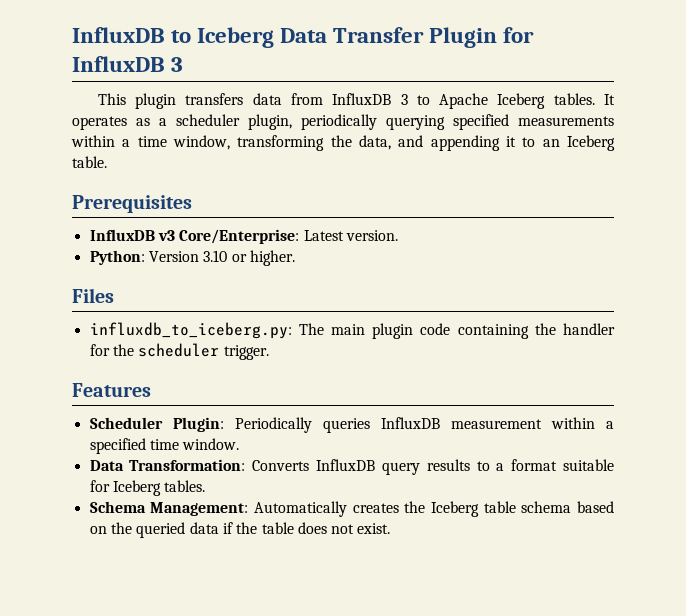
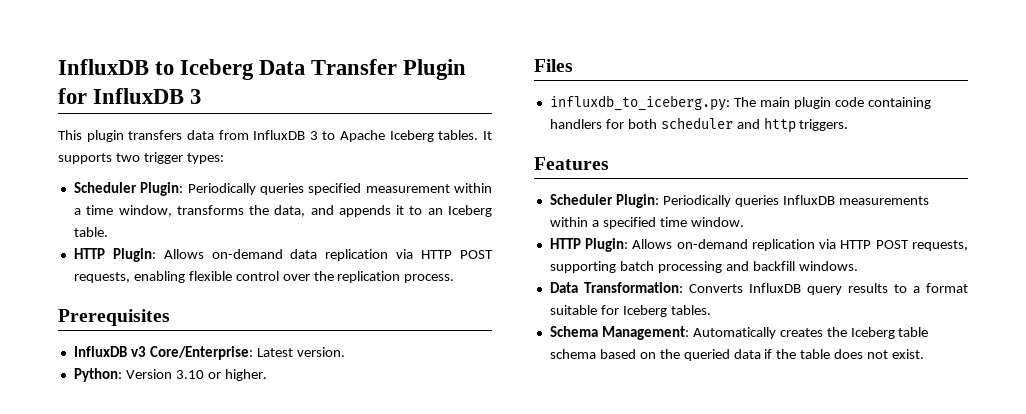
[72,114,614,130] operates as a scheduler plugin, periodically querying specified measurements -> [58,152,224,164] [73,182,450,196] supports two trigger types: // Scheduler Plugin: Periodically queries specified measurement
[237,135,325,151] transforming -> [176,205,244,215] transforms
[430,135,500,151] appending -> [338,205,391,217] appends
(107, 162) none -> [73,248,494,262] [73,271,455,283] // HTTP Plugin: Allows on-demand data replication via HTTP POST requests, enabling flexible control over the replication process.
[534,323,615,335] [89,343,269,360] the handler for the scheduler trigger. -> [549,117,849,133] handlers for both scheduler and http triggers.
[450,419,542,429] measurement -> [838,196,929,205] measurements
(240, 444) none -> [549,238,969,252] [549,261,858,273] // HTTP Plugin: Allows on-demand replication via HTTP POST requests, supporting batch processing and backfill windows.

